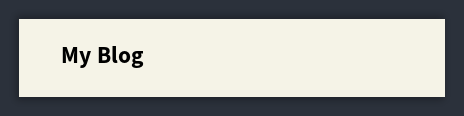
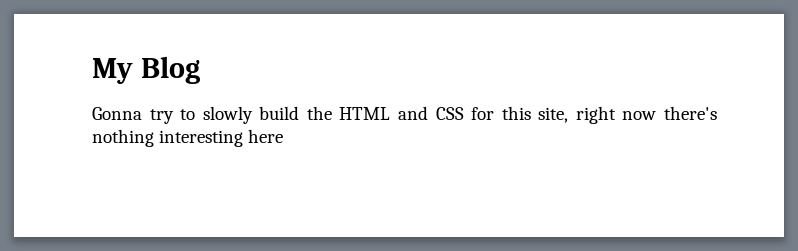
(145, 57) none -> [92,106,717,124] [92,129,284,147] // Gonna try to slowly build the HTML and CSS for this site, right now there's nothing interesting here

